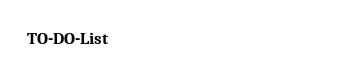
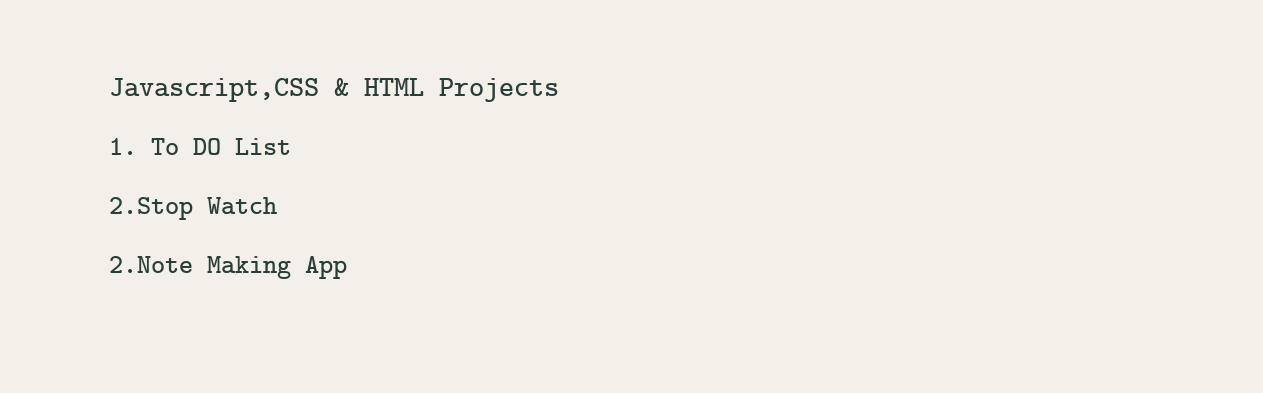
[27,32,109,44] TO-DO-List -> [109,78,559,102] [109,138,291,155] [109,197,278,220] [109,256,347,279] Javascript,CSS & HTML Projects // 1. To DO List // 2.Stop Watch // 2.Note Making App

